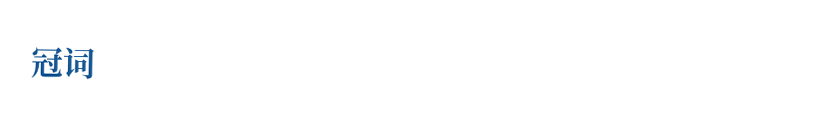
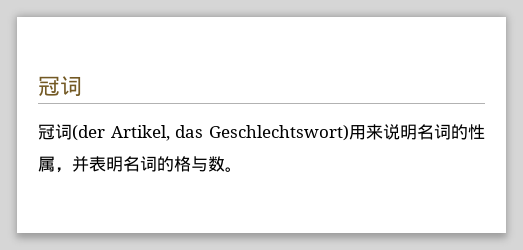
[30,46,96,80] 冠词 -> [38,76,82,97] [38,124,486,141] [38,156,242,173] 冠词 // 冠词(der Artikel, das Geschlechtswort)用来说明名词的性属，并表明名词的格与数。

